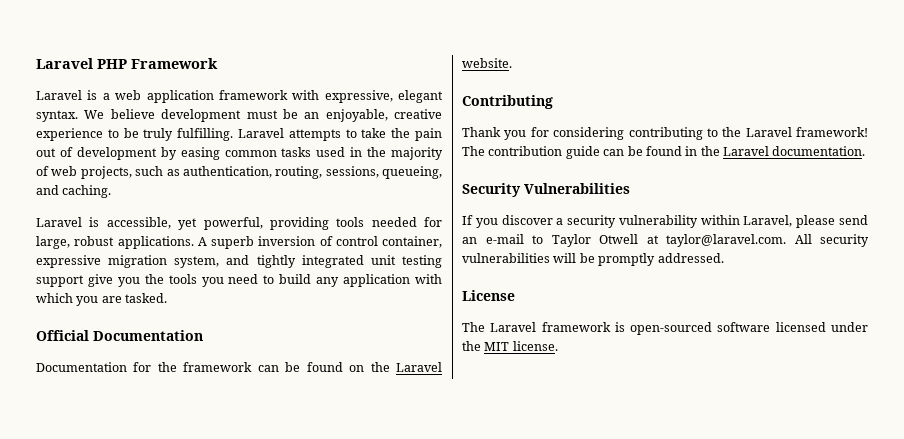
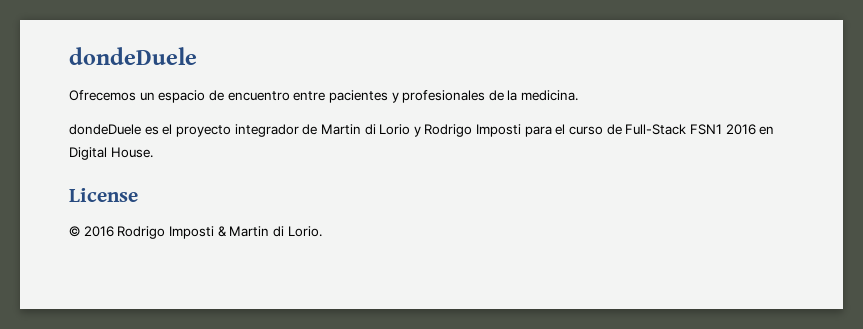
[36,58,218,69] [36,90,443,103] [36,109,442,122] [36,128,443,141] [36,147,443,160] [36,166,442,179] [36,185,112,198] [36,217,442,230] [36,236,442,249] [36,255,443,268] [36,274,443,287] [36,293,168,306] [36,330,203,341] [36,362,443,372] [462,58,512,68] [462,95,553,109] [462,127,868,140] [462,146,866,159] [462,183,630,197] [462,215,868,228] [462,234,869,247] [462,253,724,266] [462,290,515,301] [462,322,868,335] [462,341,558,351] Laravel PHP Framework // Laravel is a web application framework with expressive, elegant syntax. We believe development must be an enjoyable, creative experience to be truly fulfilling. Laravel attempts to take the pain out of development by easing common tasks used in the majority of web projects, such as authentication, routing, sessions, queueing, and caching. // Laravel is accessible, yet powerful, providing tools needed for large, robust applications. A superb inversion of control container, expressive migration system, and tightly integrated unit testing support give you the tools you need to build any application with which you are tasked. // Official Documentation // Documentation for the framework can be found on the Laravel website. // Contributing // Thank you for considering contributing to the Laravel framework! The contribution guide can be found in the Laravel documentation. // Security Vulnerabilities // If you discover a security vulnerability within Laravel, please send an e-mail to Taylor Otwell at taylor@laravel.com. All security vulnerabilities will be promptly addressed. // License // The Laravel framework is open-sourced software licensed under the MIT license. -> [69,47,197,65] [69,90,579,103] [69,124,775,137] [69,147,153,160] [69,188,138,202] [69,226,322,239] dondeDuele // Ofrecemos un espacio de encuentro entre pacientes y profesionales de la medicina. // dondeDuele es el proyecto integrador de Martin di Lorio y Rodrigo Imposti para el curso de Full-Stack FSN1 2016 en Digital House. // License // © 2016 Rodrigo Imposti & Martin di Lorio.

